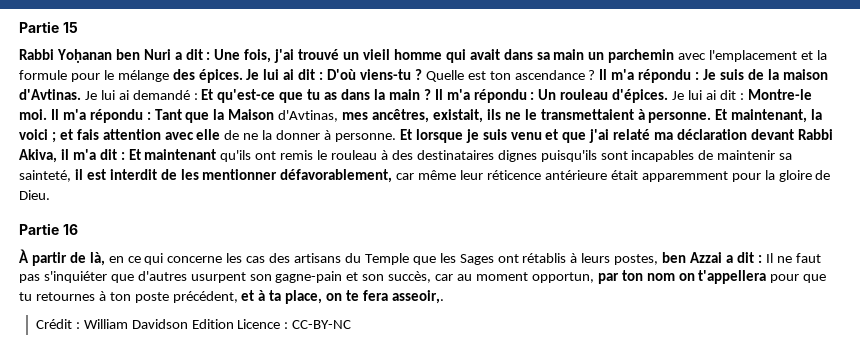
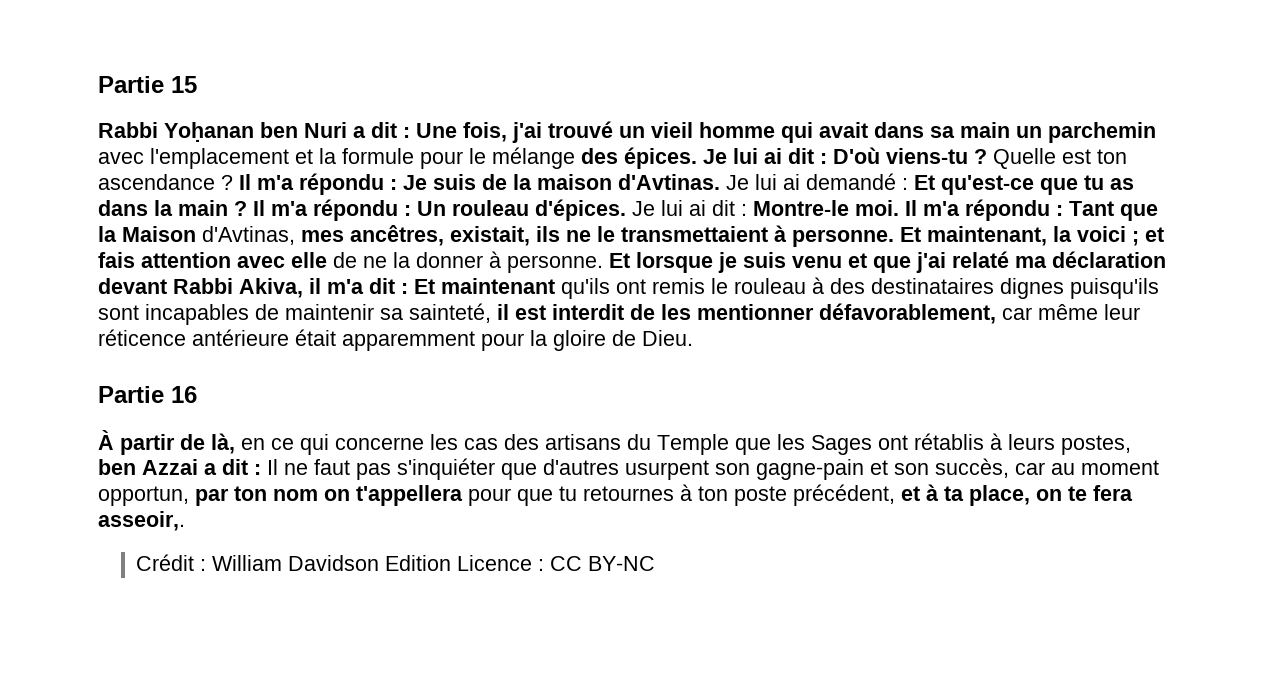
[292,320,352,329] CC-BY-NC -> [550,556,656,571] CC BY-NC

